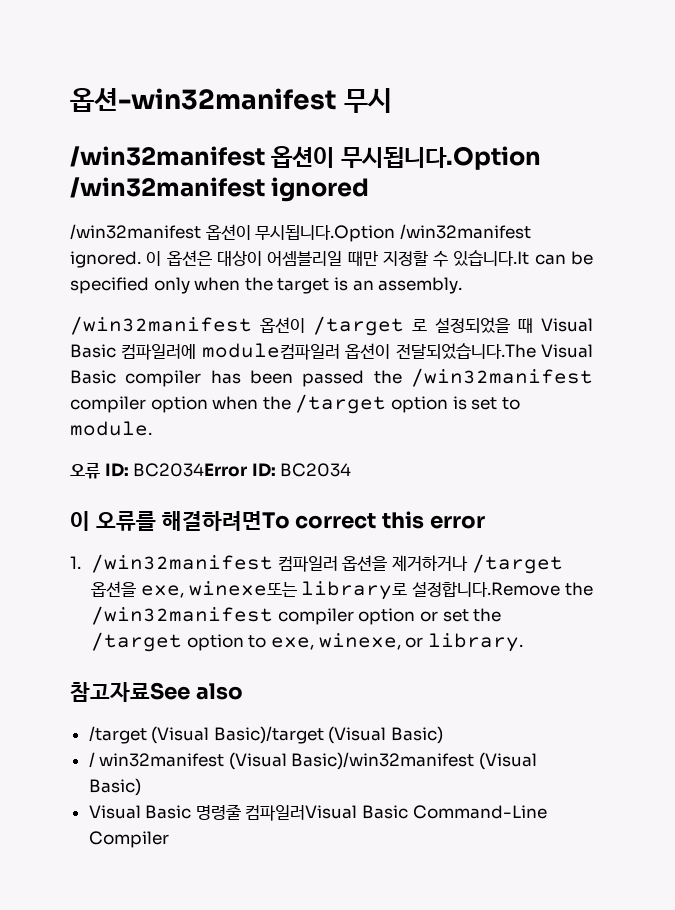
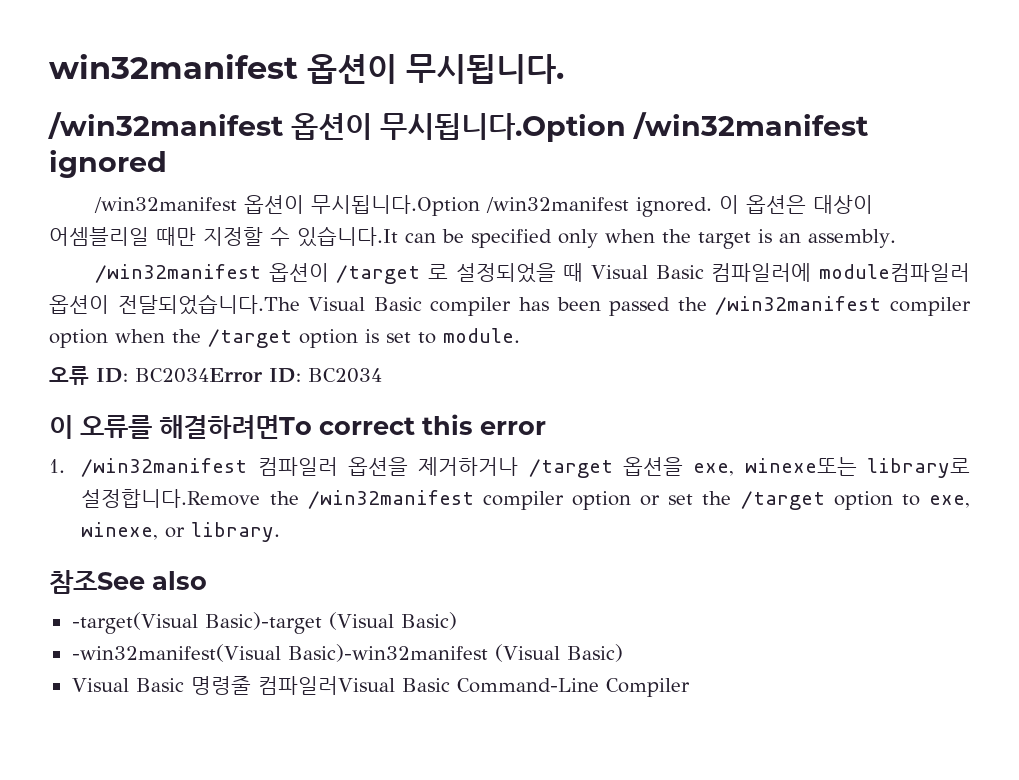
[70,88,393,113] 옵션-win32manifest 무시 -> [49,54,564,84] win32manifest 옵션이 무시됩니다.
[70,682,190,702] 참고자료See -> [49,570,145,594] 참조See
[88,726,444,744] [88,752,475,770] /target (Visual Basic)/target (Visual Basic) // / win32manifest (Visual Basic)/win32manifest -> [71,612,457,634] [71,644,488,662] -target(Visual Basic)-target (Visual Basic) // -win32manifest(Visual Basic)-win32manifest

